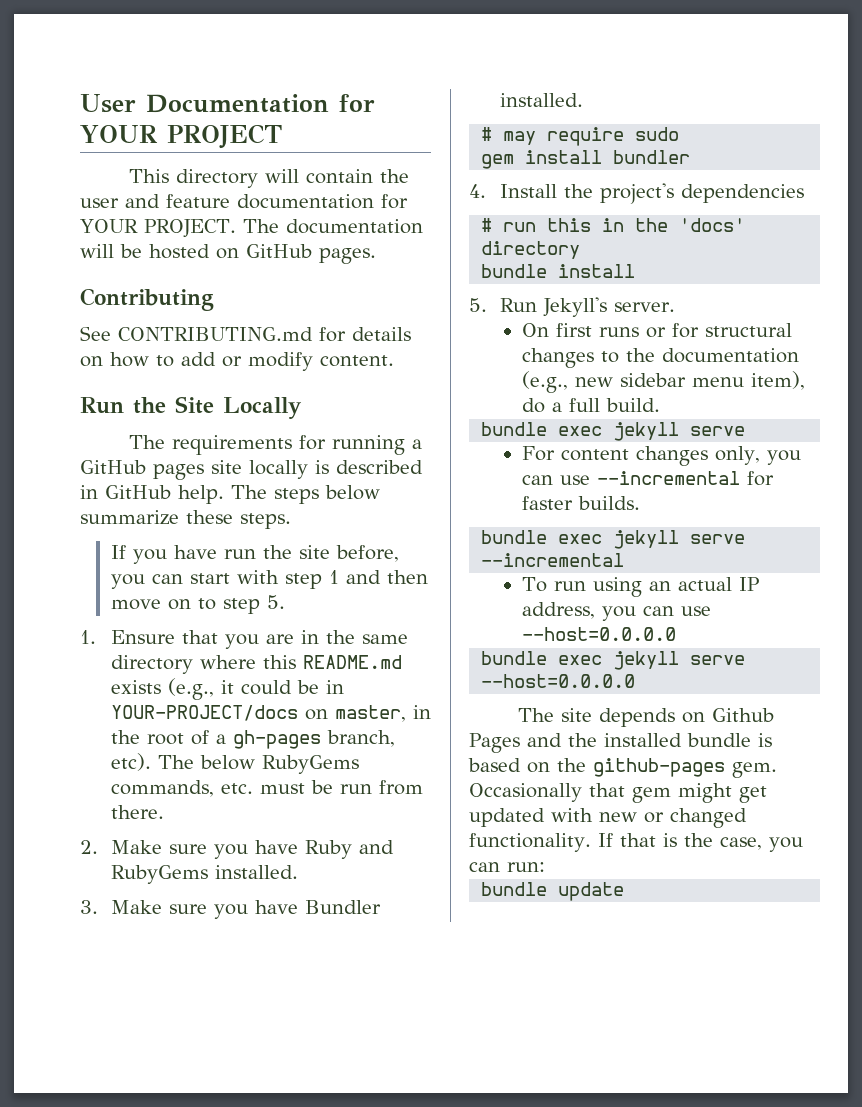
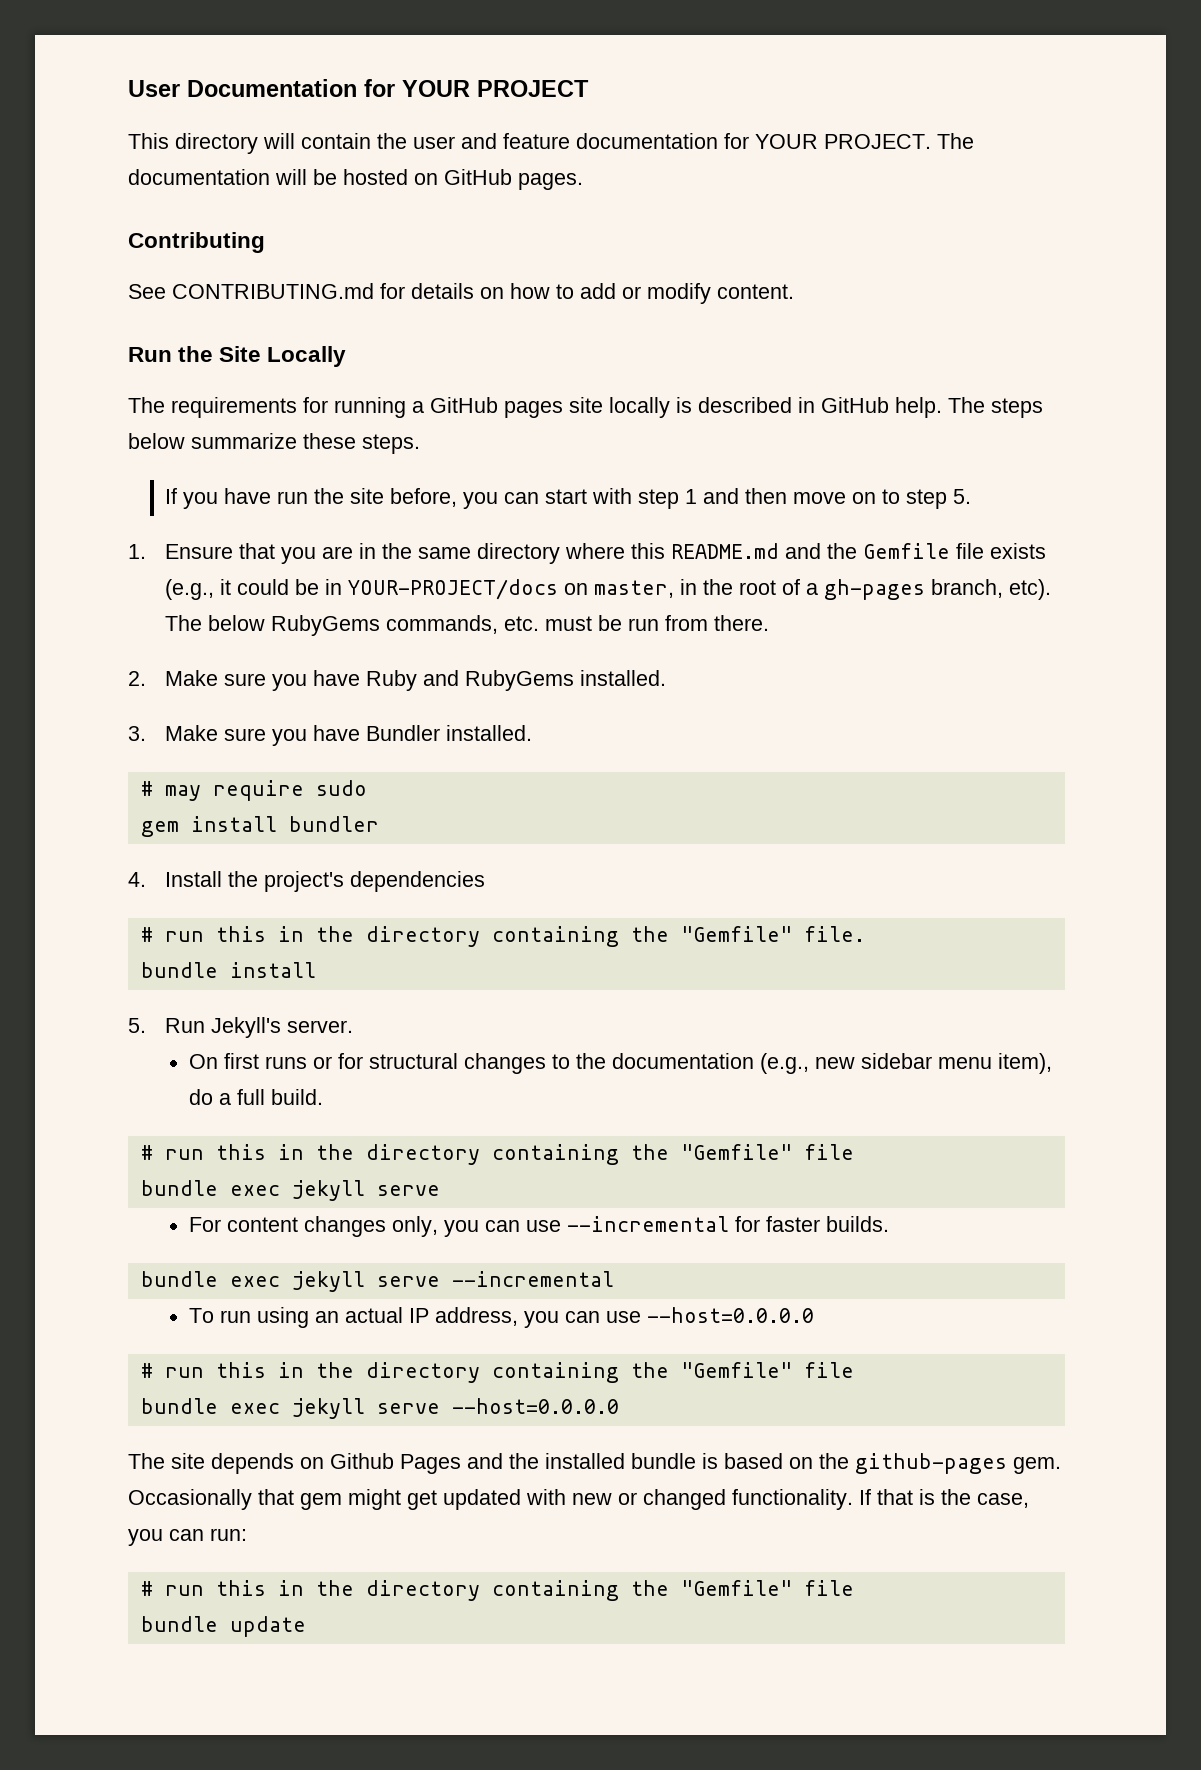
(402, 662) none -> [785,543,985,559] and the Gemfile file
[679,218,746,232] [481,241,581,259] 'docs' directory -> [365,926,865,947] directory containing the "Gemfile" file.
(661, 405) none -> [140,1144,854,1165] // # run this in the directory containing the "Gemfile" file
(677, 634) none -> [140,1362,854,1383] // # run this in the directory containing the "Gemfile" file
(545, 867) none -> [140,1580,854,1601] // # run this in the directory containing the "Gemfile" file

